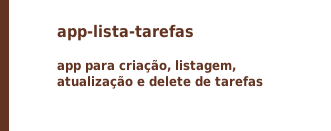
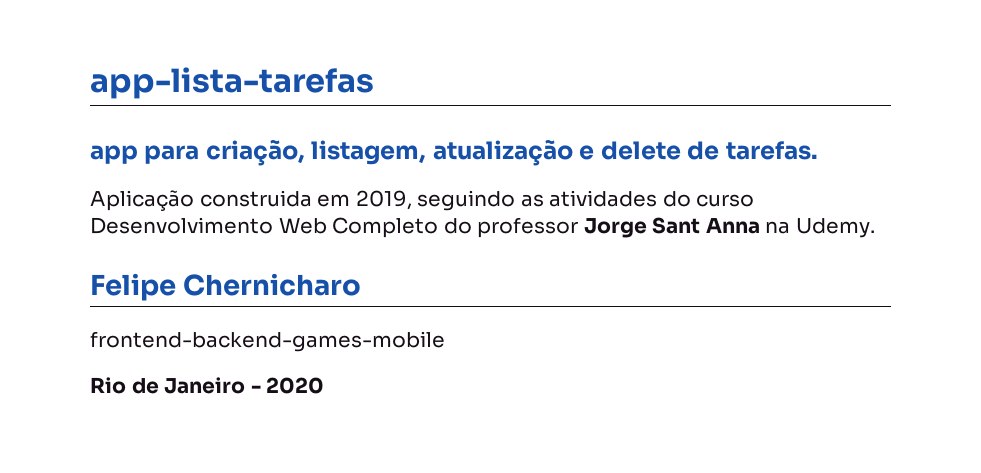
[215,76,263,87] tarefas -> [725,141,818,160] [90,190,755,211] [90,217,875,238] [90,273,362,301] [90,331,445,352] [90,377,325,394] tarefas. // Aplicação construida em 2019, seguindo as atividades do curso Desenvolvimento Web Completo do professor Jorge Sant Anna na Udemy. // Felipe Chernicharo // frontend-backend-games-mobile // Rio de Janeiro - 2020

